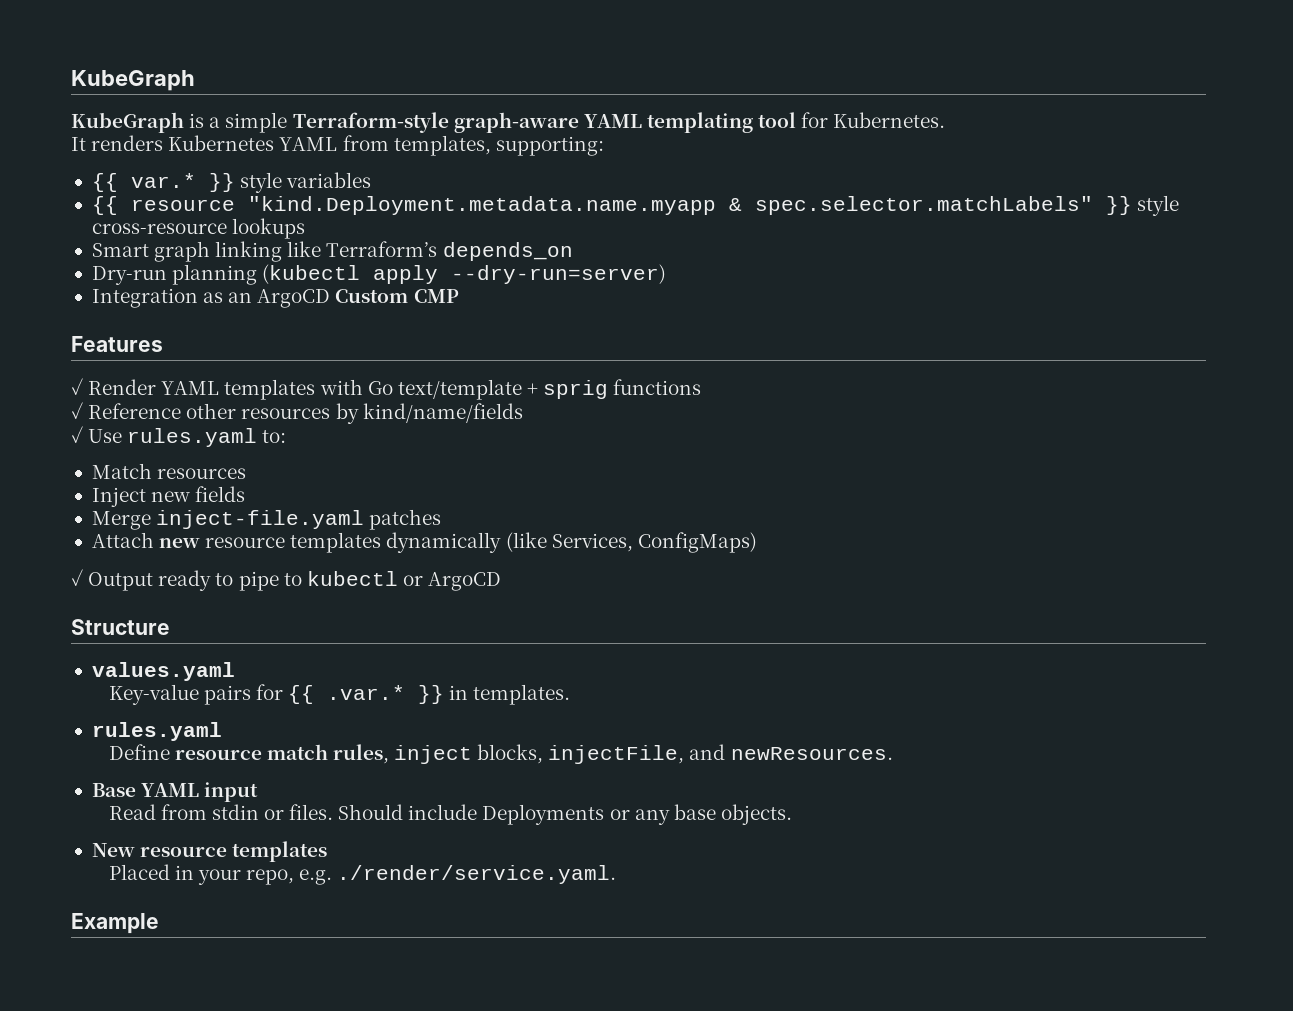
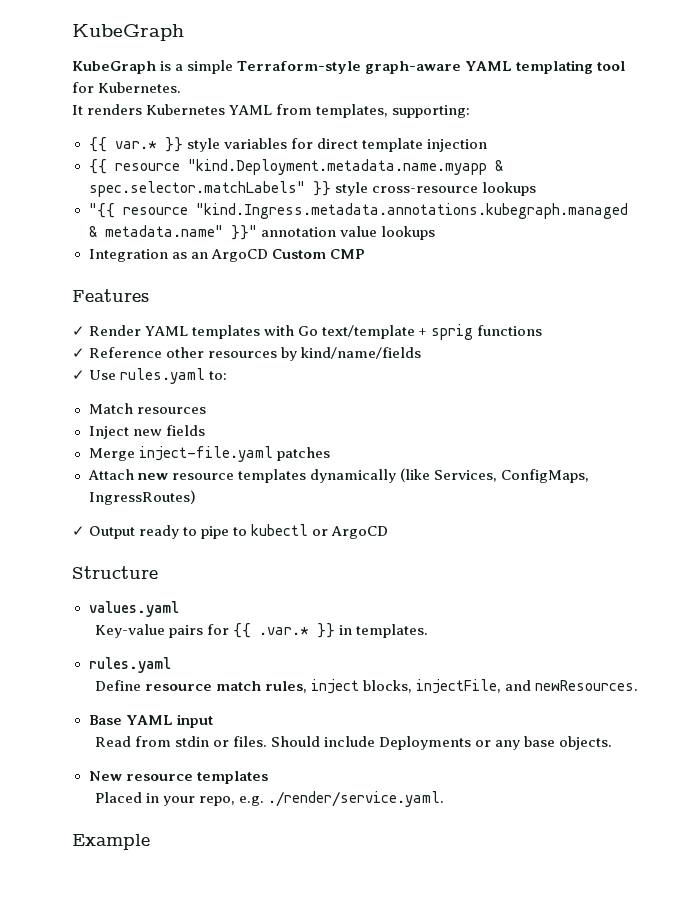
(372, 180) none -> [290,138,487,152] for direct template injection
[91,241,573,262] [91,264,667,285] Smart graph linking like Terraform’s depends_on // Dry-run planning (kubectl apply --dry-run=server) -> [88,203,628,219] [88,225,435,240] "{{ resource "kind.Ingress.metadata.annotations.kubegraph.managed & metadata.name" }}" annotation value lookups
[637,532,757,553] ConfigMaps) -> [500,469,589,483] [88,490,196,505] ConfigMaps, IngressRoutes)

